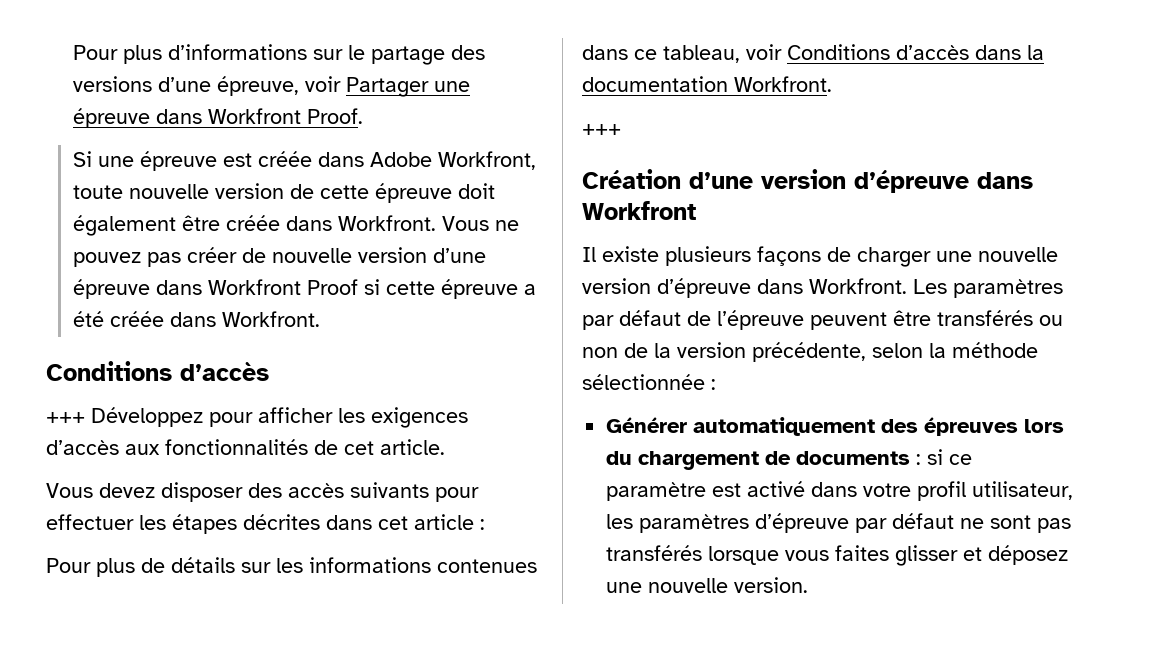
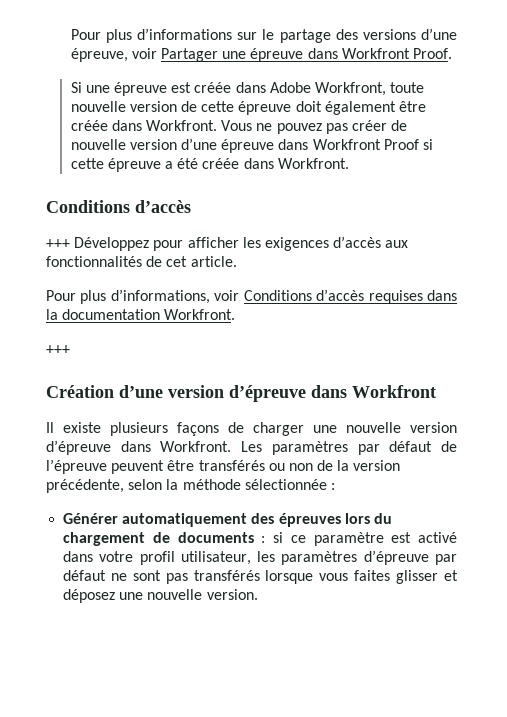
[46,482,479,502] [46,514,485,534] [46,557,537,577] [582,45,740,63] Vous devez disposer des accès suivants pour effectuer les étapes décrites dans cet article : // Pour plus de détails sur les informations contenues dans ce tableau, -> [46,289,210,304] Pour plus d’informations,
(969, 52) none -> [368,290,423,304] requises

